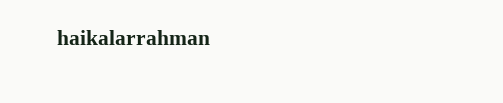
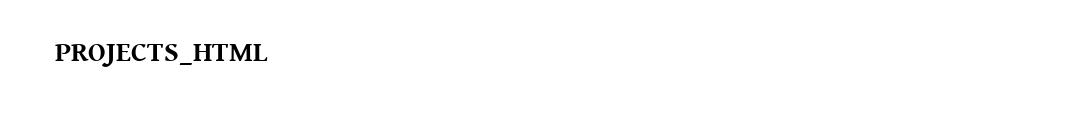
[57,30,210,45] haikalarrahman -> [55,43,268,67] PROJECTS_HTML

